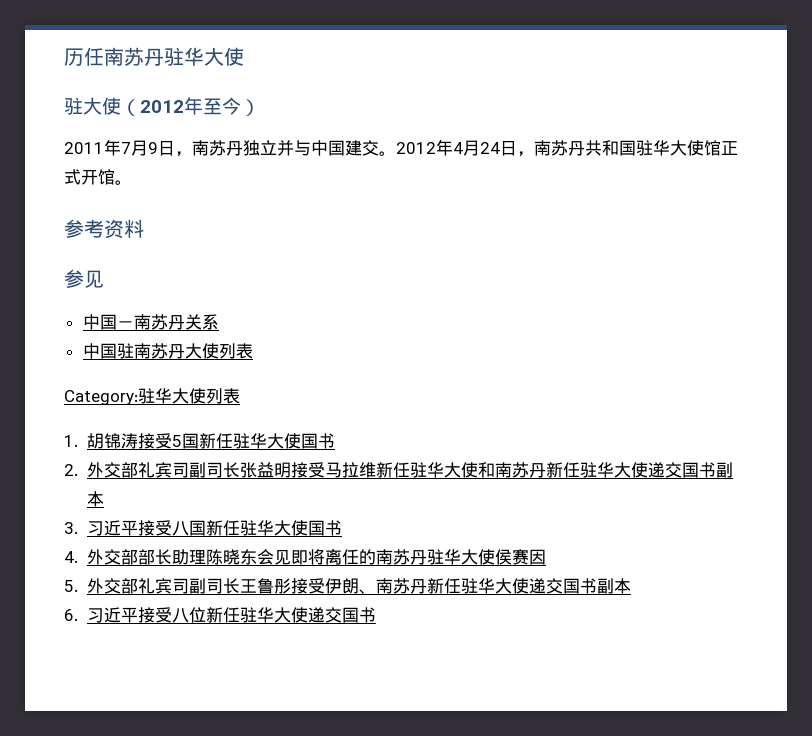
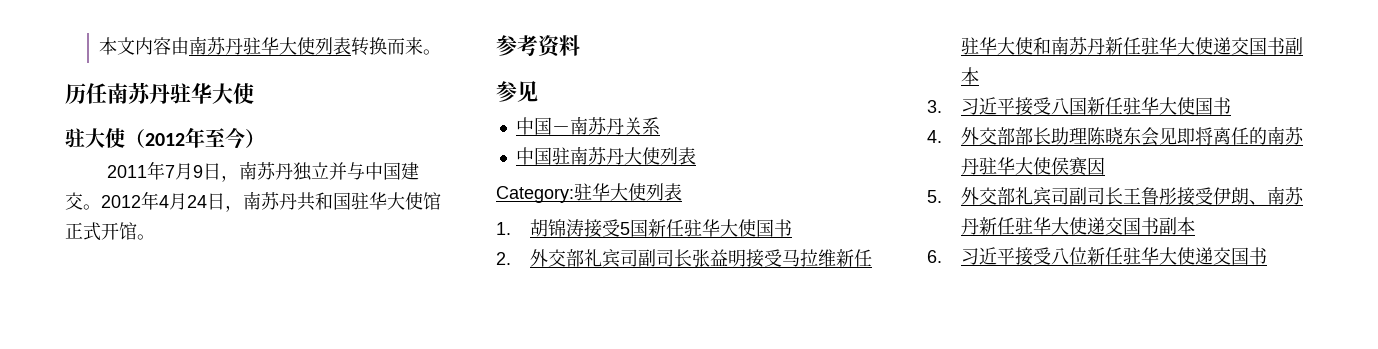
(64, 57) none -> [99,36,442,56] 本文内容由南苏丹驻华大使列表转换而来。 //

